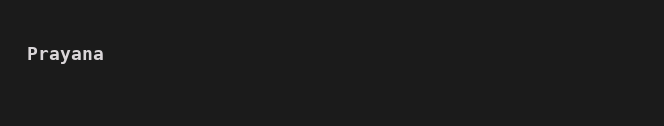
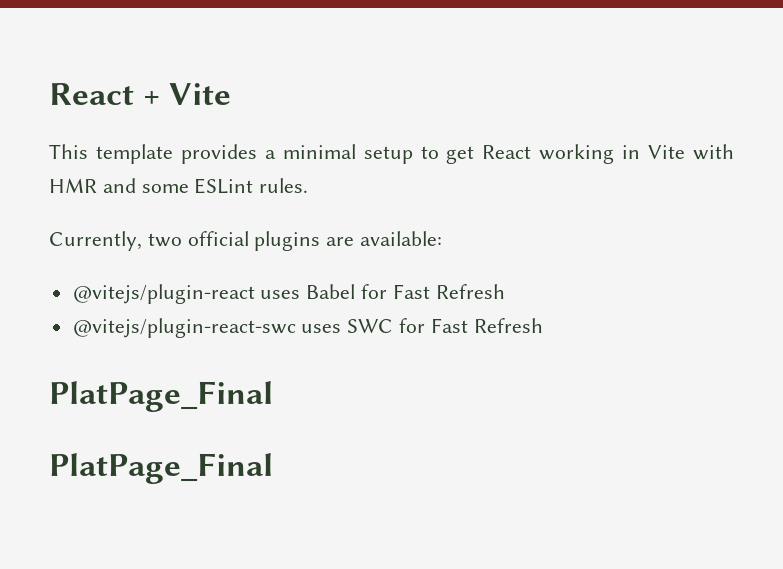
[27,47,104,64] Prayana -> [49,83,232,105] [49,144,734,164] [49,178,309,194] [49,231,443,251] [72,284,505,304] [72,318,543,338] [49,381,273,412] [49,453,273,484] React + Vite // This template provides a minimal setup to get React working in Vite with HMR and some ESLint rules. // Currently, two official plugins are available: // @vitejs/plugin-react uses Babel for Fast Refresh // @vitejs/plugin-react-swc uses SWC for Fast Refresh // PlatPage_Final // PlatPage_Final

